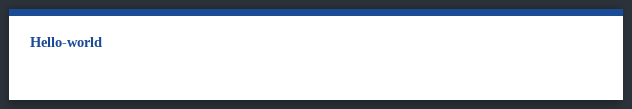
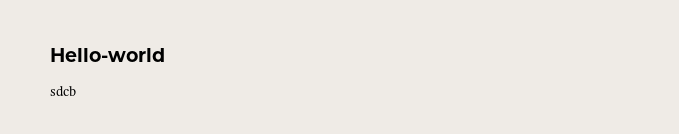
(102, 42) none -> [50,86,76,97] // sdcb

